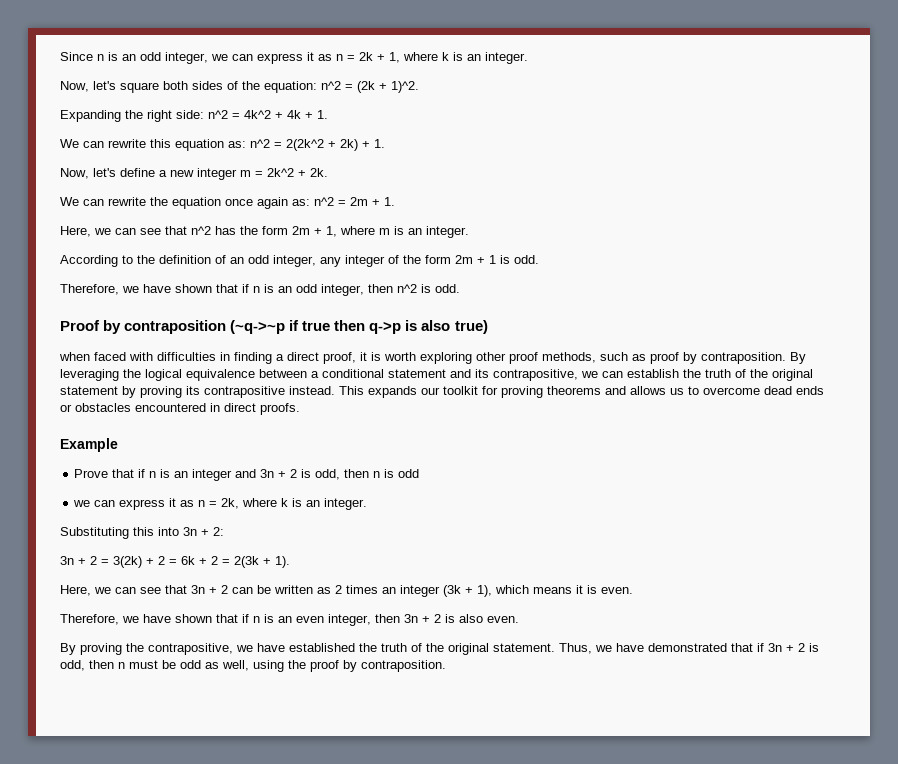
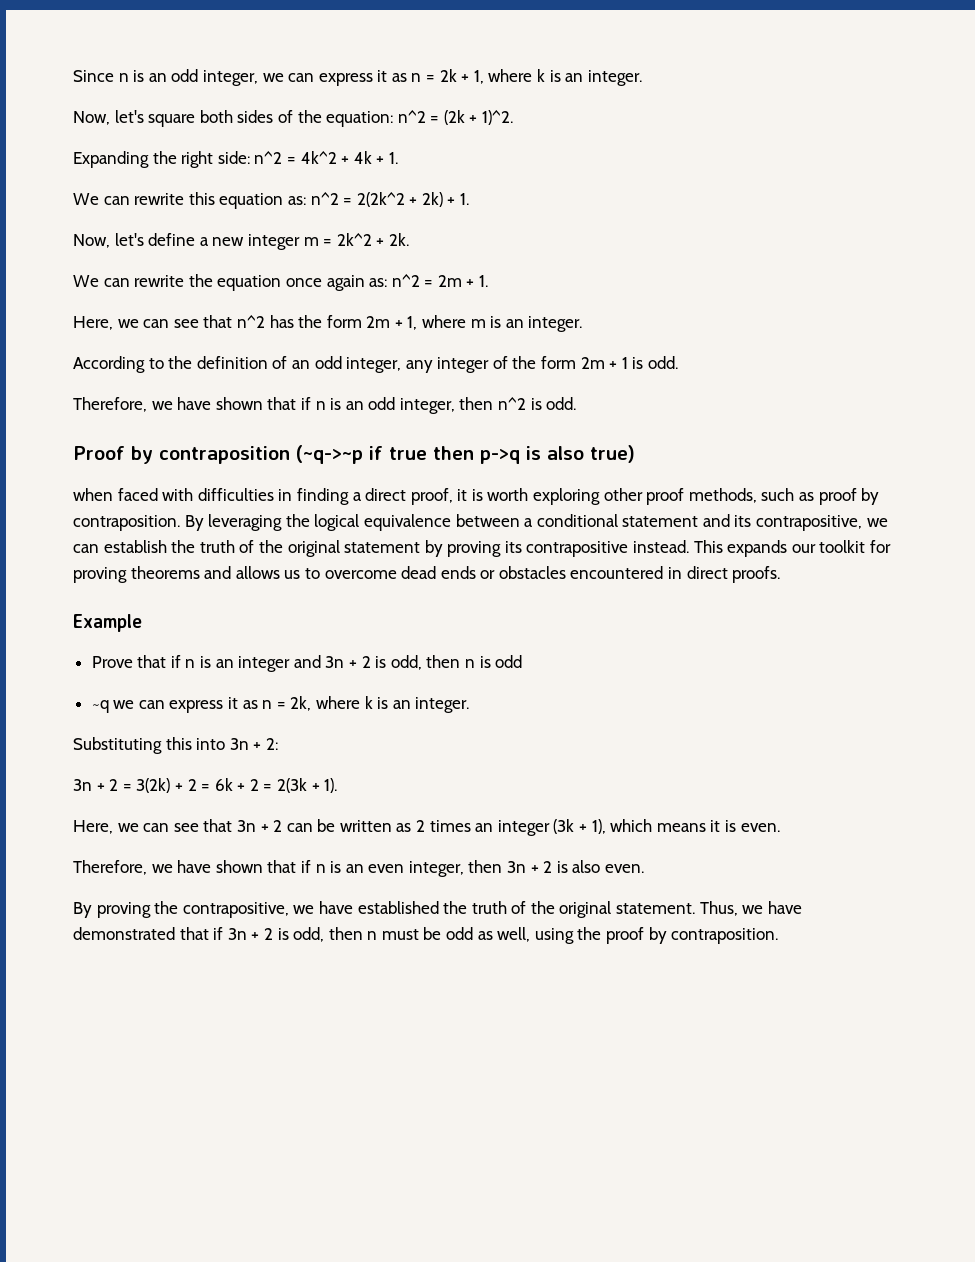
[369,322,402,334] q->p -> [480,449,520,464] p->q
(420, 473) none -> [91,700,109,713] ~q

